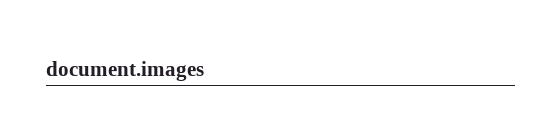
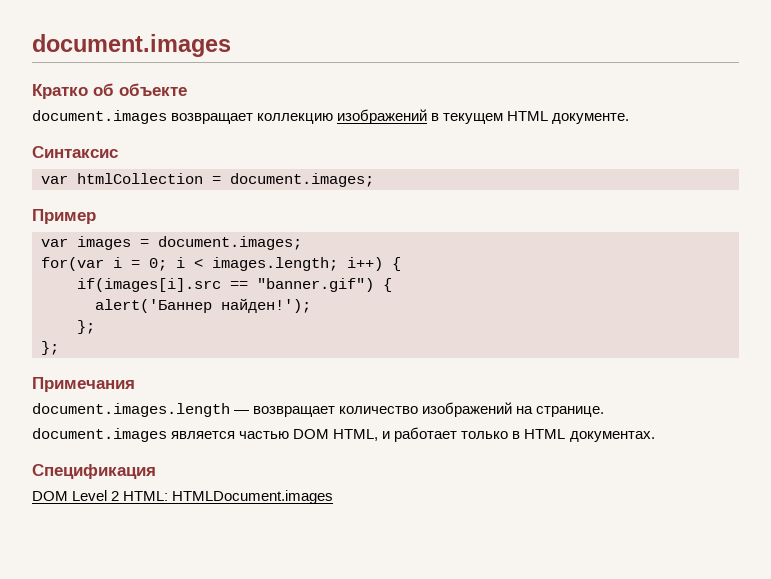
[46,61,204,81] document.images -> [32,34,231,57] [32,83,187,99] [32,109,630,124] [32,146,118,158] [41,173,374,187] [32,209,96,224] [41,236,302,250] [41,257,401,271] [77,278,392,292] [95,298,311,313] [77,320,95,334] [41,341,59,355] [32,377,135,392] [32,402,605,417] [32,427,655,442] [32,464,156,479] [32,490,334,504] document.images // Кратко об объекте // document.images возвращает коллекцию изображений в текущем HTML документе. // Синтаксис // var htmlCollection = document.images; // Пример // var images = document.images; // for(var i = 0; i < images.length; i++) { // if(images[i].src == "banner.gif") { // alert('Баннер найден!'); // }; // }; // Примечания // document.images.length — возвращает количество изображений на странице. // document.images является частью DOM HTML, и работает только в HTML документах. // Спецификация // DOM Level 2 HTML: HTMLDocument.images

